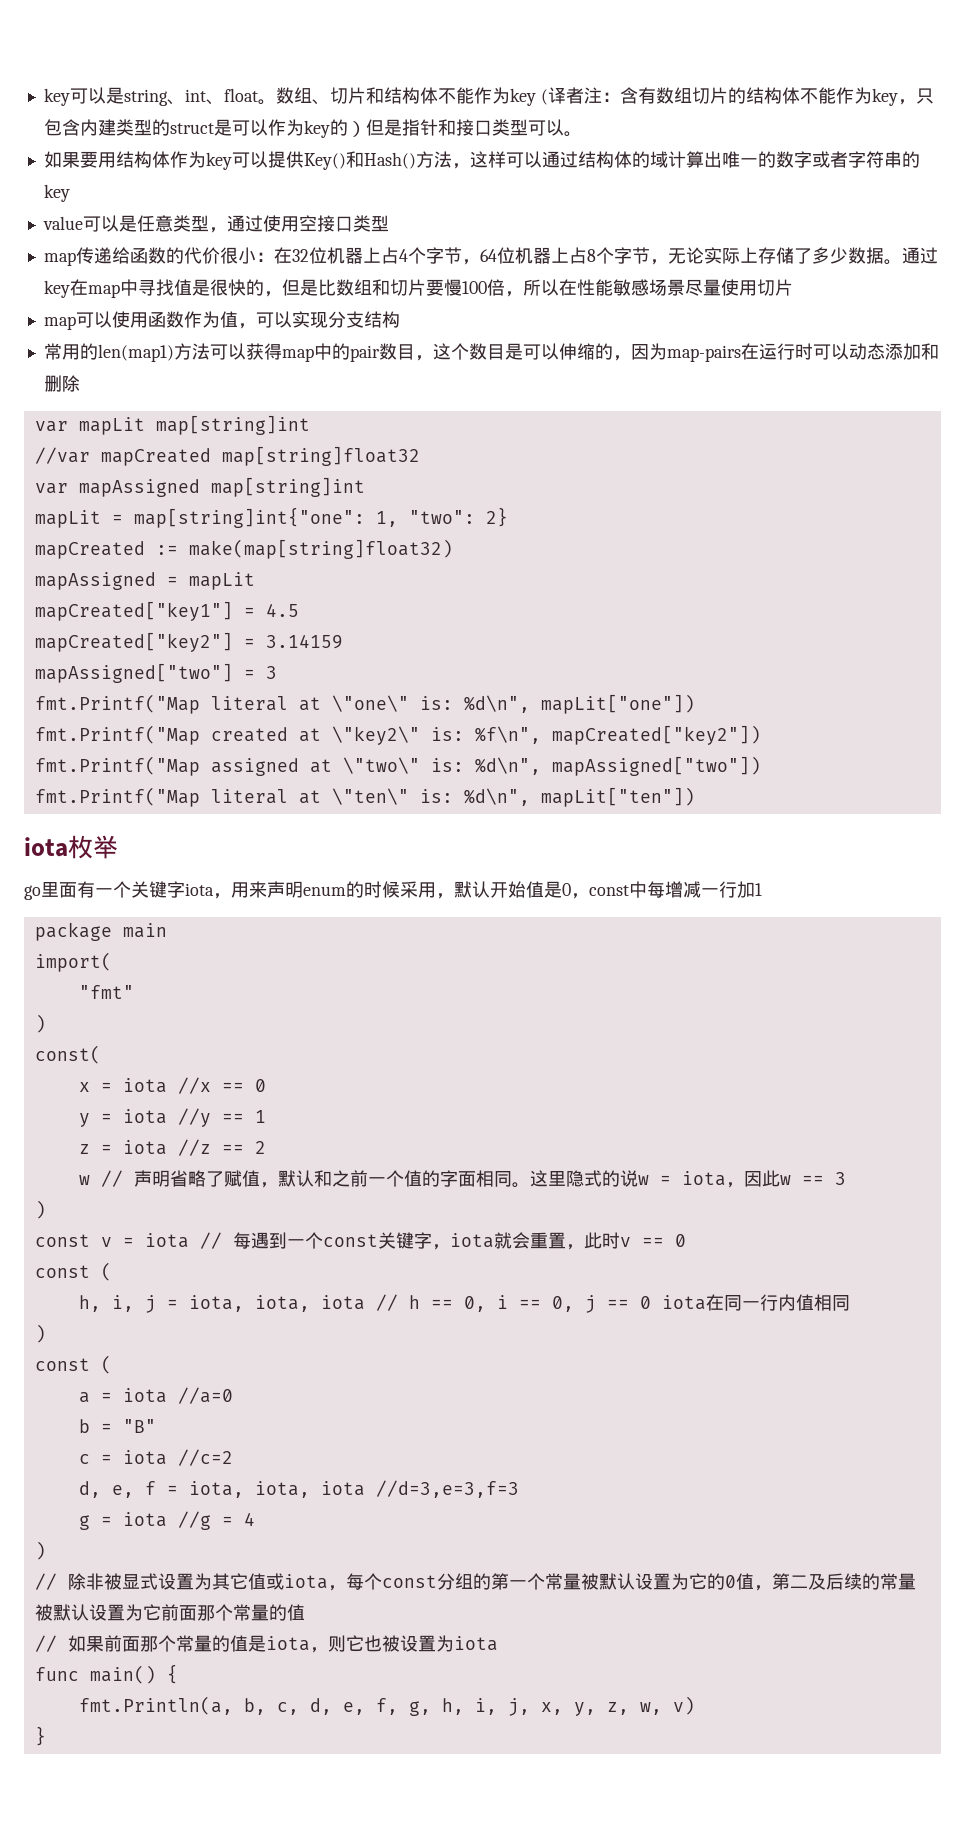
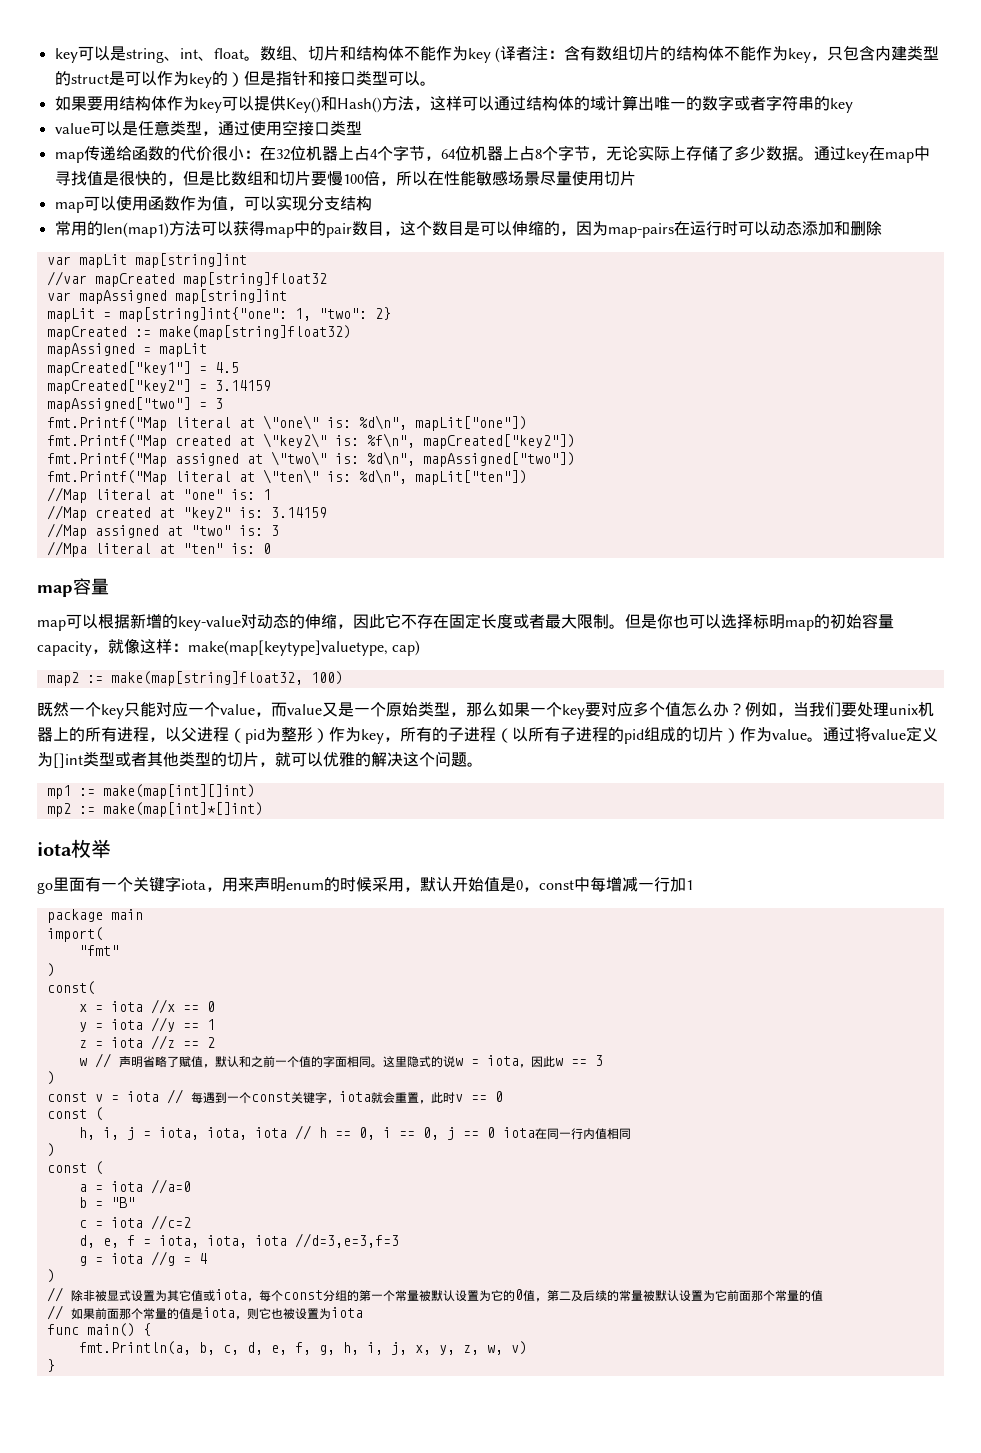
(695, 797) none -> [46,487,271,503] [46,505,327,521] [46,523,279,539] [46,541,271,557] [37,578,109,597] [37,613,894,631] [37,639,421,656] [46,671,343,686] [37,701,934,719] [37,726,938,744] [37,751,483,768] [46,784,255,799] [46,802,263,817] // //Map literal at "one" is: 1 // //Map created at "key2" is: 3.14159 // //Map assigned at "two" is: 3 // //Mpa literal at "ten" is: 0 // map容量 // map可以根据新增的key-value对动态的伸缩，因此它不存在固定长度或者最大限制。但是你也可以选择标明map的初始容量capacity，就像这样：make(map[keytype]valuetype, cap) // map2 := make(map[string]float32, 100) // 既然一个key只能对应一个value，而value又是一个原始类型，那么如果一个key要对应多个值怎么办？例如，当我们要处理unix机器上的所有进程，以父进程（pid为整形）作为key，所有的子进程（以所有子进程的pid组成的切片）作为value。通过将value定义为[]int类型或者其他类型的切片，就可以优雅的解决这个问题。 // mp1 := make(map[int][]int) // mp2 := make(map[int]*[]int)

